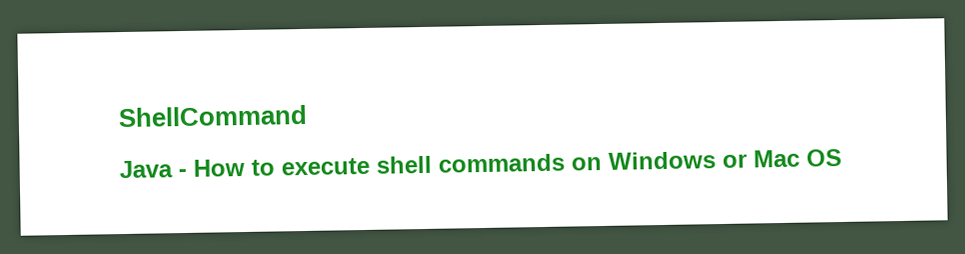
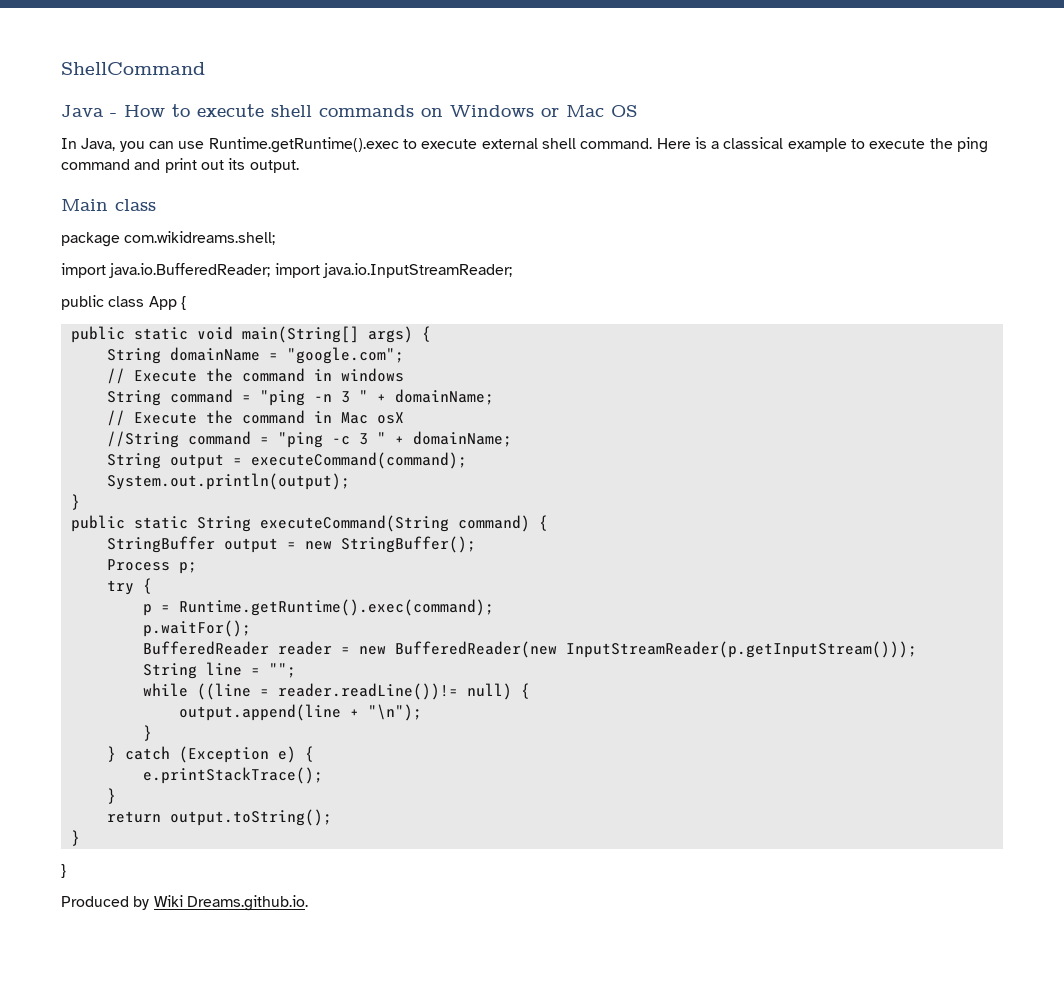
(842, 157) none -> [61,137,989,153] [61,158,299,173] [61,199,156,211] [61,231,276,247] [61,263,512,278] [61,295,186,310] [70,326,431,343] [106,347,404,364] [106,368,404,384] [106,389,494,406] [106,410,404,426] [106,431,512,448] [106,452,467,469] [106,473,350,490] [70,494,80,510] [70,515,548,532] [106,536,476,553] [106,559,197,574] [106,578,152,595] [142,599,494,616] [142,620,251,637] [142,641,917,658] [142,662,296,679] [142,683,530,700] [178,704,422,721] [142,725,152,741] [106,746,314,763] [142,767,323,784] [106,788,116,804] [106,809,332,826] [70,830,80,846] [61,864,66,878] [61,895,308,911] // In Java, you can use Runtime.getRuntime().exec to execute external shell command. Here is a classical example to execute the ping command and print out its output. // Main class // package com.wikidreams.shell; // import java.io.BufferedReader; import java.io.InputStreamReader; // public class App { // public static void main(String[] args) { // String domainName = "google.com"; // // Execute the command in windows // String command = "ping -n 3 " + domainName; // // Execute the command in Mac osX // //String command = "ping -c 3 " + domainName; // String output = executeCommand(command); // System.out.println(output); // } // public static String executeCommand(String command) { // StringBuffer output = new StringBuffer(); // Process p; // try { // p = Runtime.getRuntime().exec(command); // p.waitFor(); // BufferedReader reader = new BufferedReader(new InputStreamReader(p.getInputStream())); // String line = ""; // while ((line = reader.readLine())!= null) { // output.append(line + "\n"); // } // } catch (Exception e) { // e.printStackTrace(); // } // return output.toString(); // } // } // Produced by Wiki Dreams.github.io.

